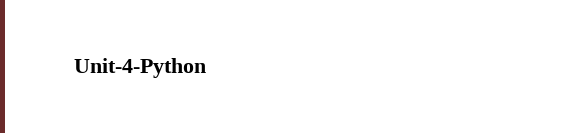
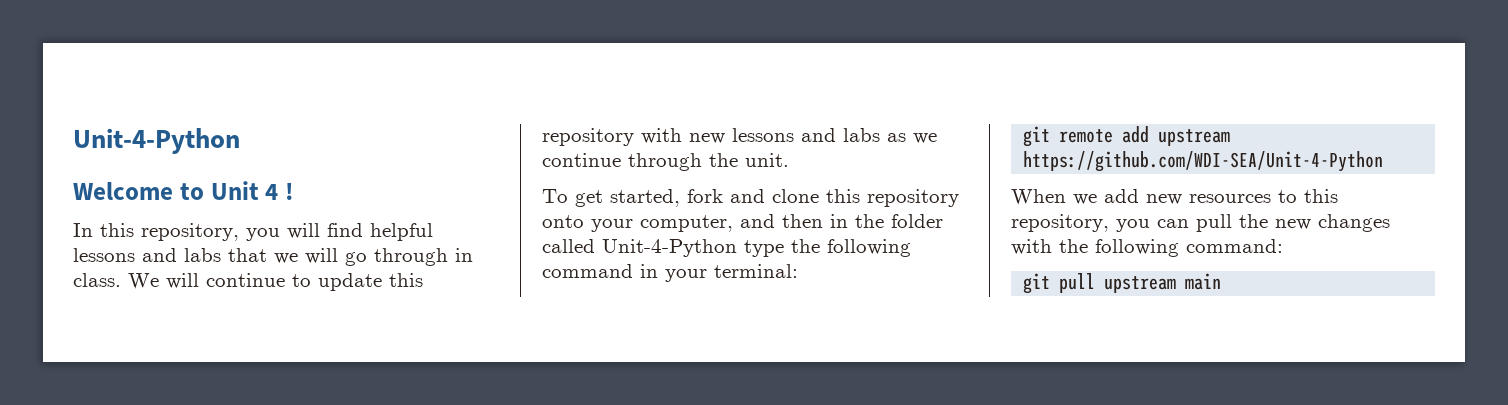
[74,58,206,78] Unit-4-Python -> [73,128,240,154] [73,181,294,200] [73,223,433,241] [73,248,473,266] [73,273,423,291] [542,128,937,146] [542,153,789,171] [542,189,959,207] [542,214,943,232] [542,239,911,257] [542,264,798,282] [1023,126,1231,147] [1023,151,1384,172] [1011,189,1338,205] [1011,214,1390,232] [1011,239,1283,257] [1023,273,1222,294] Unit-4-Python // Welcome to Unit 4 ! // In this repository, you will find helpful lessons and labs that we will go through in class. We will continue to update this repository with new lessons and labs as we continue through the unit. // To get started, fork and clone this repository onto your computer, and then in the folder called Unit-4-Python type the following command in your terminal: // git remote add upstream https://github.com/WDI-SEA/Unit-4-Python // When we add new resources to this repository, you can pull the new changes with the following command: // git pull upstream main

